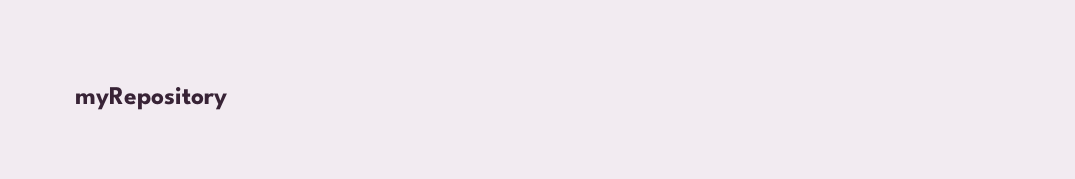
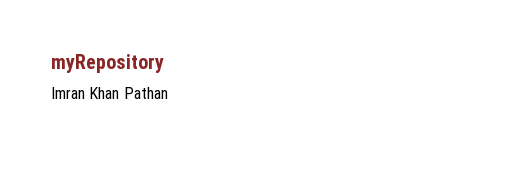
(227, 98) none -> [51,87,168,99] // Imran Khan Pathan

